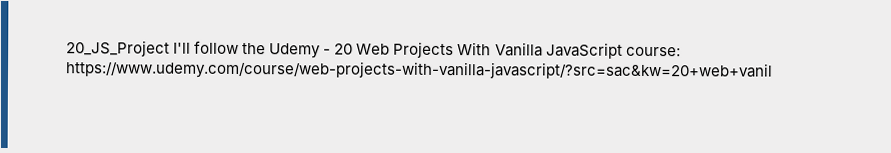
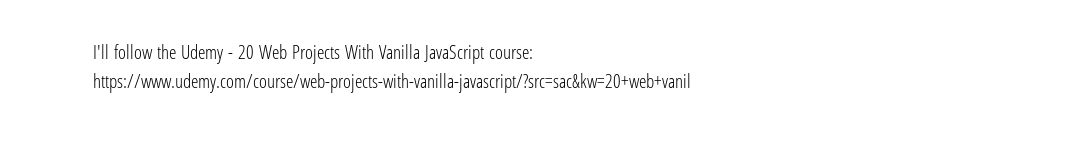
[66,40,170,57] 20_JS_Project -> (93, 51) none

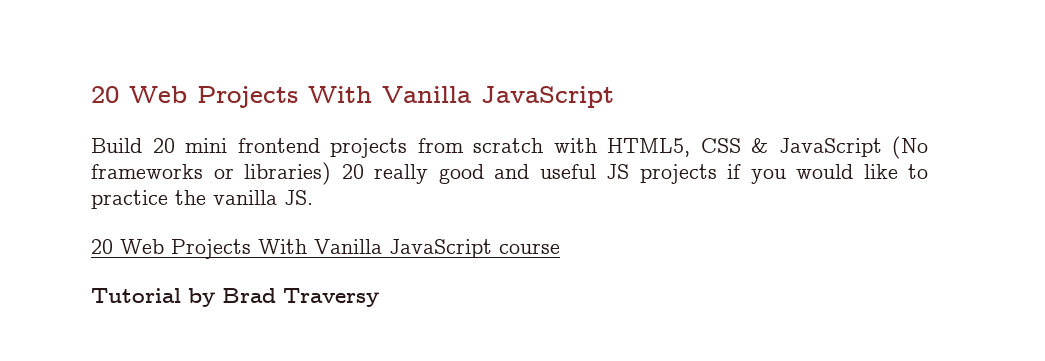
[93,44,533,64] [93,73,691,93] I'll follow the Udemy - 20 Web Projects With Vanilla JavaScript course: https://www.udemy.com/course/web-projects-with-vanilla-javascript/?src=sac&kw=20+web+vanil -> [91,86,614,108] [91,136,928,159] [91,162,928,185] [91,190,313,209] [91,239,560,259] [91,288,379,307] 20 Web Projects With Vanilla JavaScript // Build 20 mini frontend projects from scratch with HTML5, CSS & JavaScript (No frameworks or libraries) 20 really good and useful JS projects if you would like to practice the vanilla JS. // 20 Web Projects With Vanilla JavaScript course // Tutorial by Brad Traversy

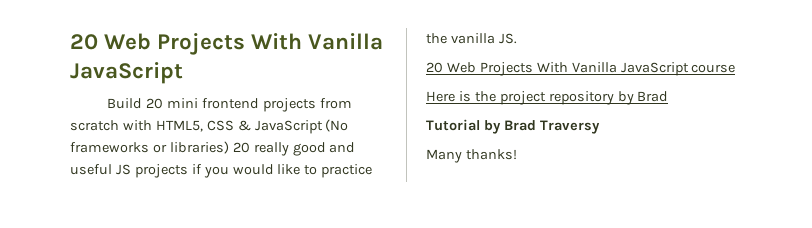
(560, 248) none -> [426,91,669,105] // Here is the project repository by Brad
(379, 297) none -> [426,149,517,163] // Many thanks!

